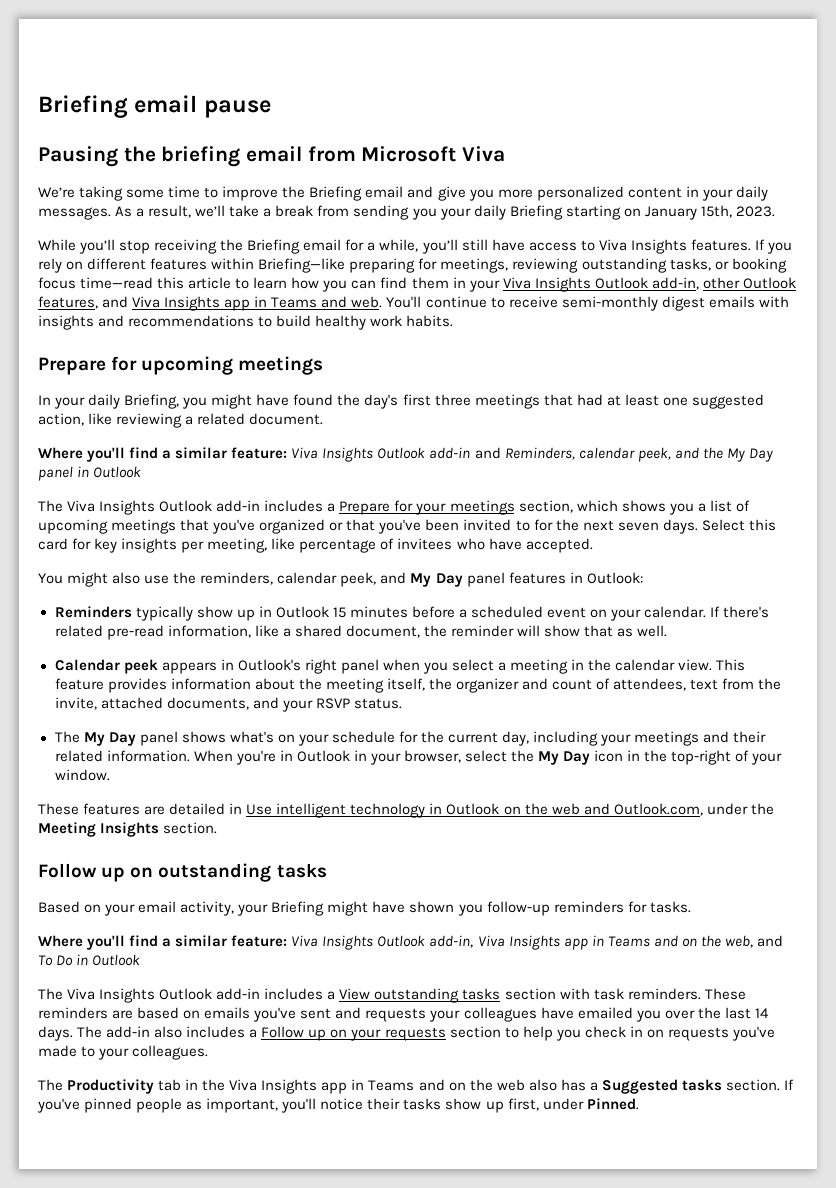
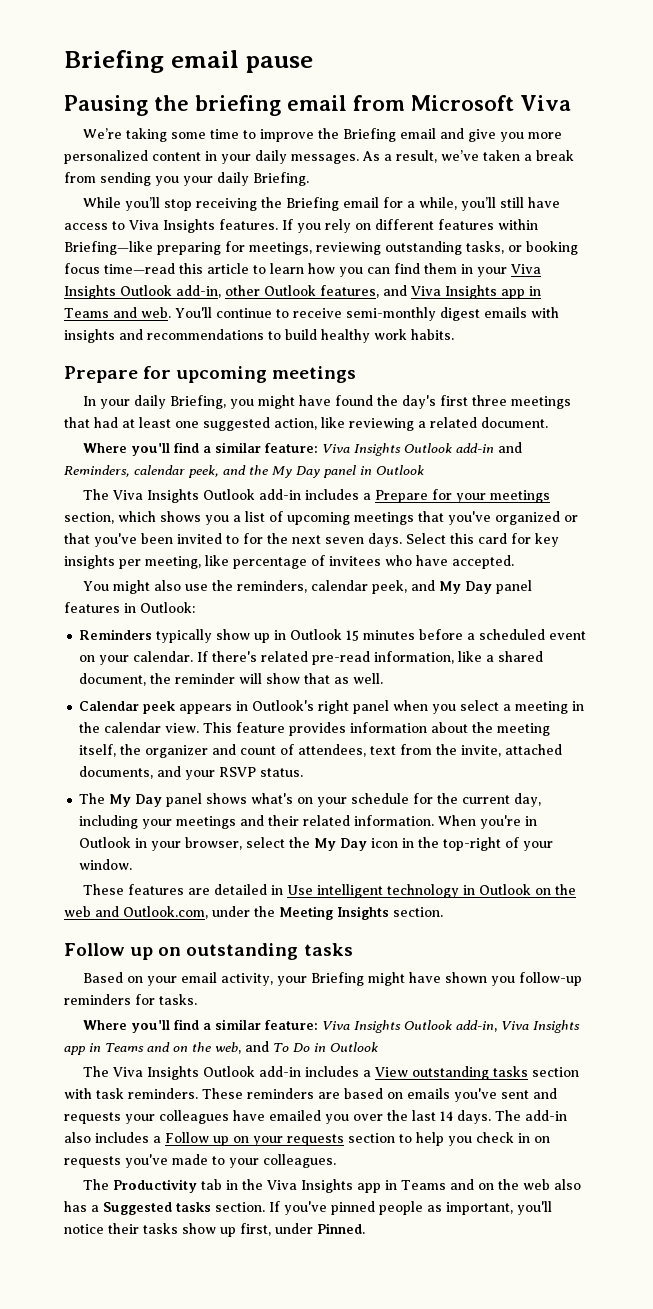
[195,205,260,217] we’ll take -> [441,150,520,161] we’ve taken
[509,205,775,220] Briefing starting on January 15th, 2023. -> [253,172,309,186] Briefing.

